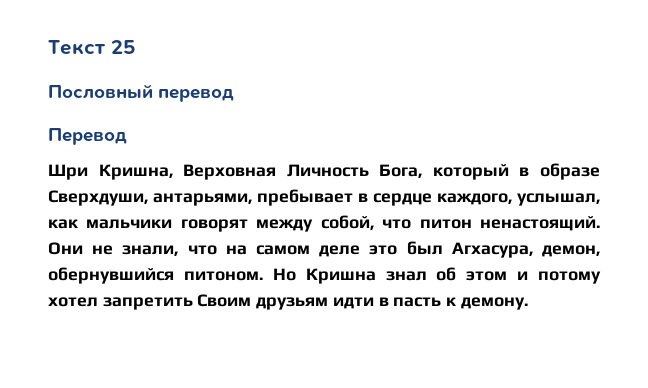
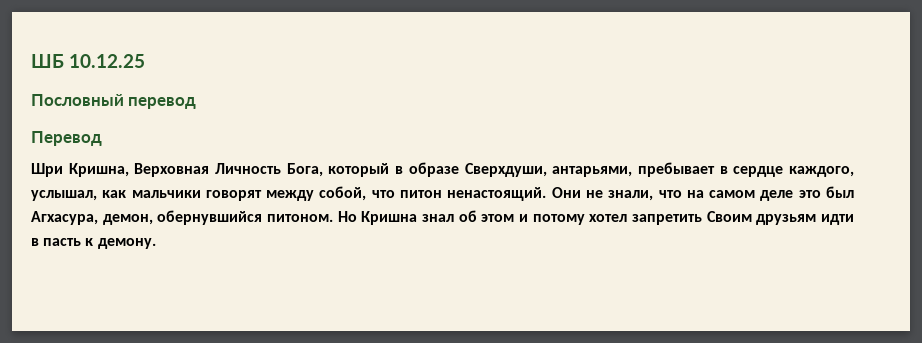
[48,40,135,55] Текст 25 -> [31,54,146,68] ШБ 10.12.25

